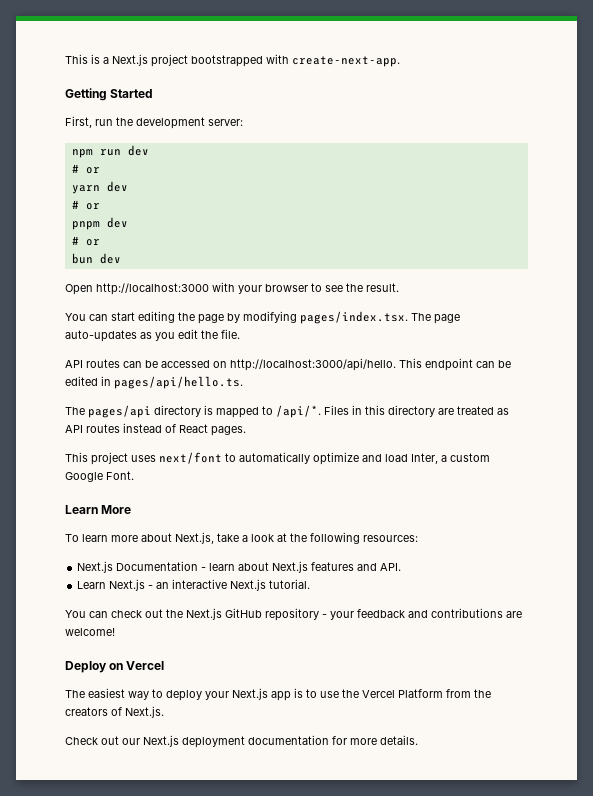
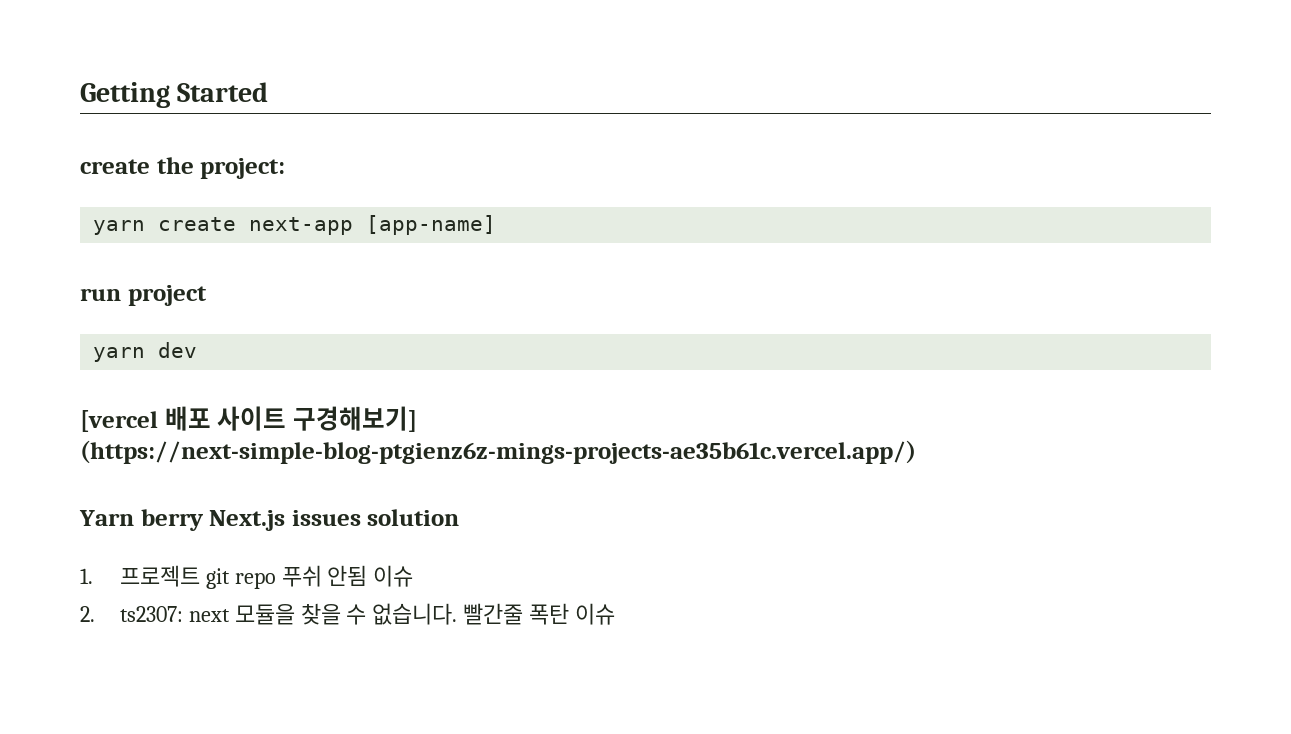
[65,54,400,67] [65,88,154,101] [65,116,243,129] [71,145,149,158] [71,164,100,174] [71,181,128,194] [71,200,100,210] [71,217,128,230] [71,236,100,246] [71,253,121,264] [65,282,399,295] [65,311,460,324] [65,329,240,342] [65,358,511,371] [65,376,243,389] [65,405,509,418] [65,423,246,436] [65,452,490,465] [65,471,134,482] [65,505,132,514] [65,532,418,544] [77,561,402,573] [77,579,311,591] [65,608,522,621] [65,628,115,636] [65,661,165,673] [65,688,491,701] [65,706,164,718] [65,735,418,748] This is a Next.js project bootstrapped with create-next-app. // Getting Started // First, run the development server: // npm run dev // # or // yarn dev // # or // pnpm dev // # or // bun dev // Open http://localhost:3000 with your browser to see the result. // You can start editing the page by modifying pages/index.tsx. The page auto-updates as you edit the file. // API routes can be accessed on http://localhost:3000/api/hello. This endpoint can be edited in pages/api/hello.ts. // The pages/api directory is mapped to /api/*. Files in this directory are treated as API routes instead of React pages. // This project uses next/font to automatically optimize and load Inter, a custom Google Font. // Learn More // To learn more about Next.js, take a look at the following resources: // Next.js Documentation - learn about Next.js features and API. // Learn Next.js - an interactive Next.js tutorial. // You can check out the Next.js GitHub repository - your feedback and contributions are welcome! // Deploy on Vercel // The easiest way to deploy your Next.js app is to use the Vercel Platform from the creators of Next.js. // Check out our Next.js deployment documentation for more details. -> [80,82,269,108] [80,157,286,179] [93,215,497,235] [80,285,207,306] [93,342,198,362] [80,406,417,432] [80,440,916,464] [79,509,460,531] [80,565,414,589] [80,603,616,625] Getting Started // create the project: // yarn create next-app [app-name] // run project // yarn dev // [vercel 배포 사이트 구경해보기] (https://next-simple-blog-ptgienz6z-mings-projects-ae35b61c.vercel.app/) // Yarn berry Next.js issues solution // 1. 프로젝트 git repo 푸쉬 안됨 이슈 // 2. ts2307: next 모듈을 찾을 수 없습니다. 빨간줄 폭탄 이슈

